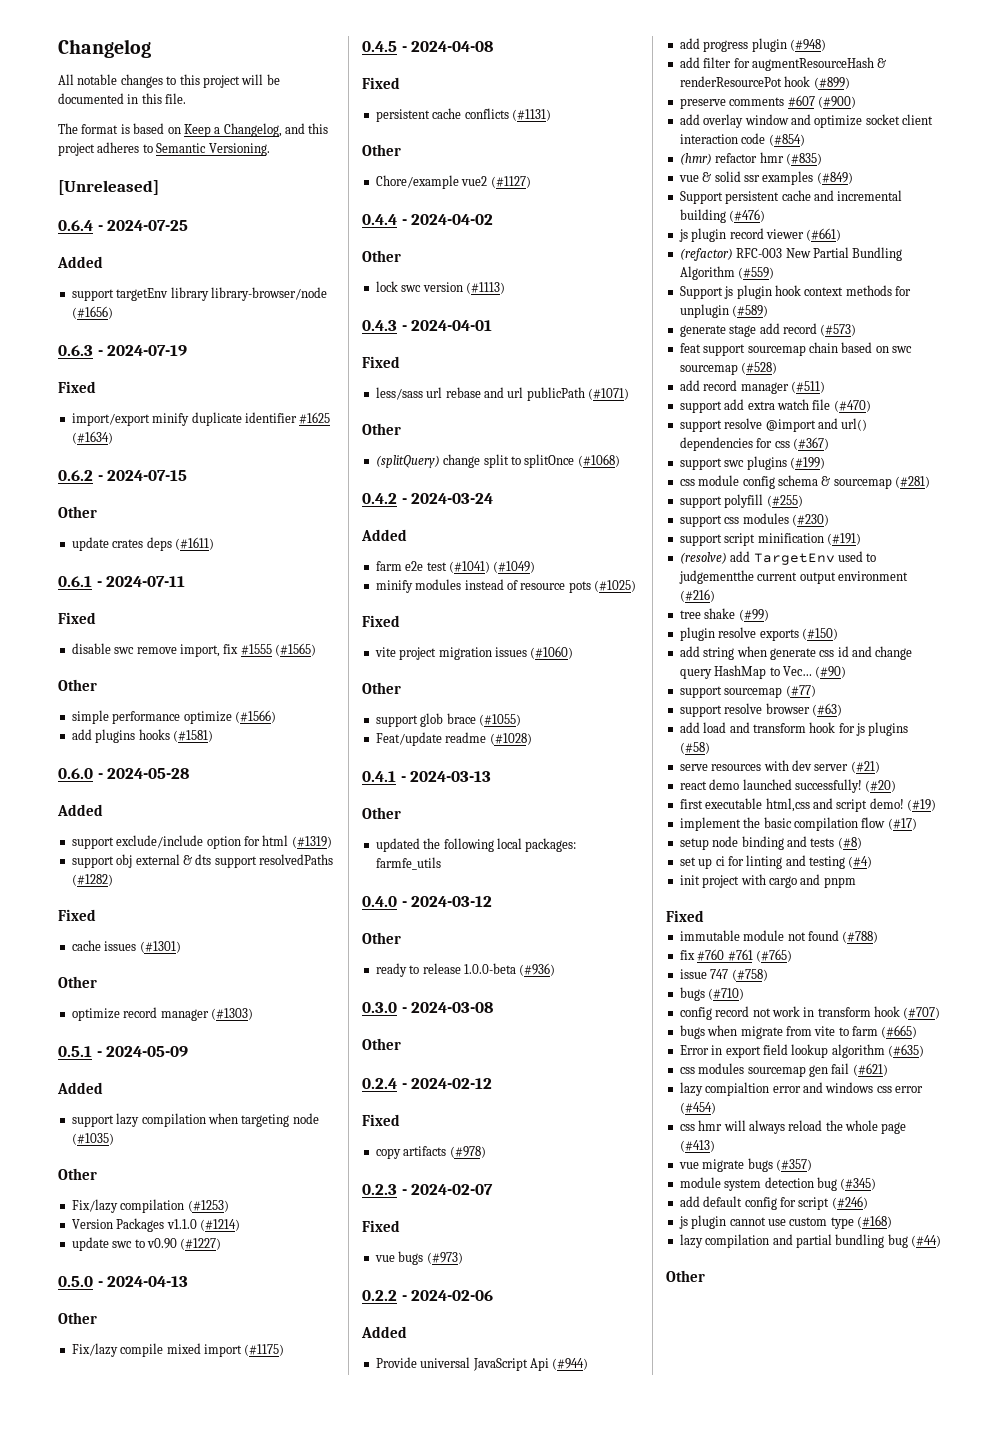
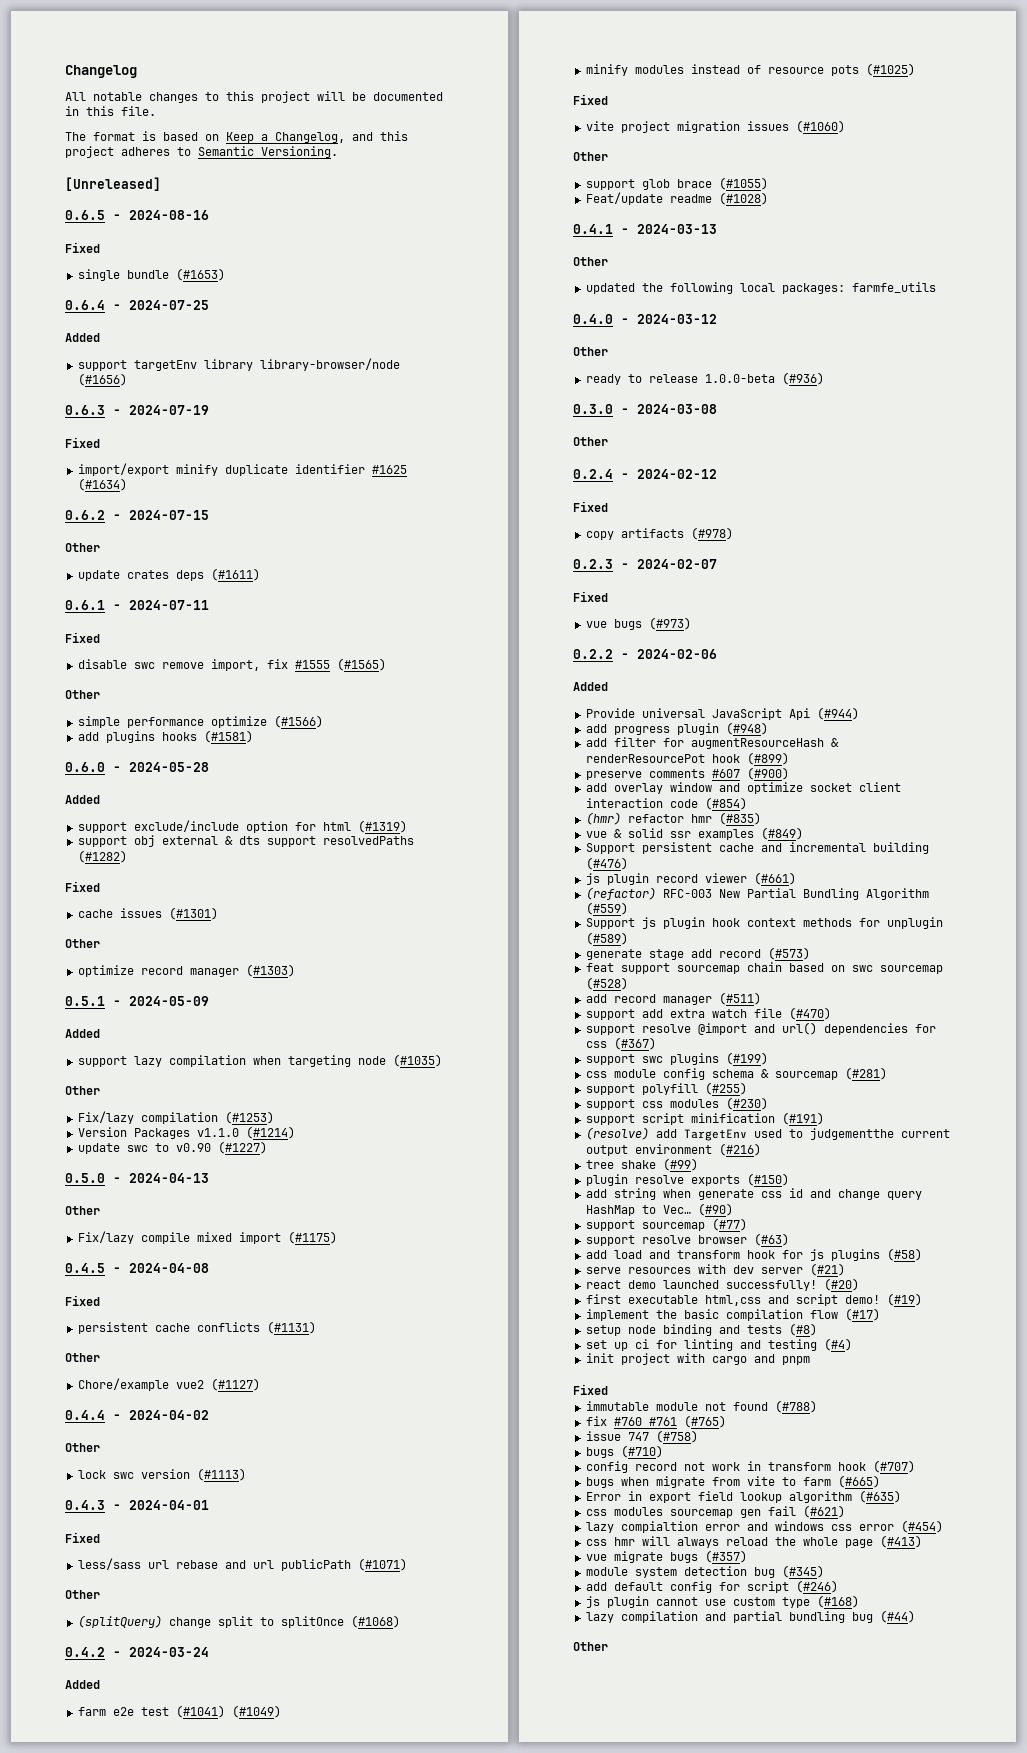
(159, 187) none -> [65,210,209,220] [65,242,100,253] [77,268,225,281] // 0.6.5 - 2024-08-16 // Fixed // single bundle (#1653)

